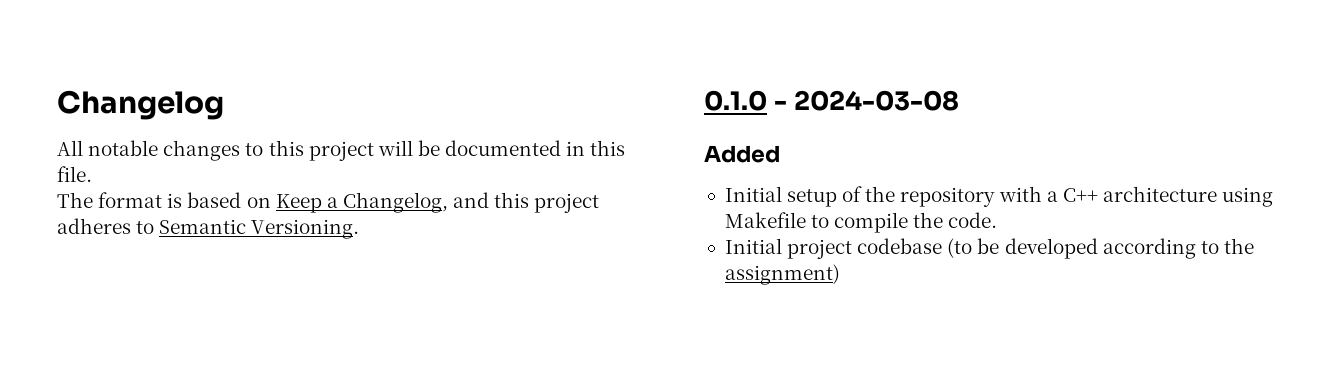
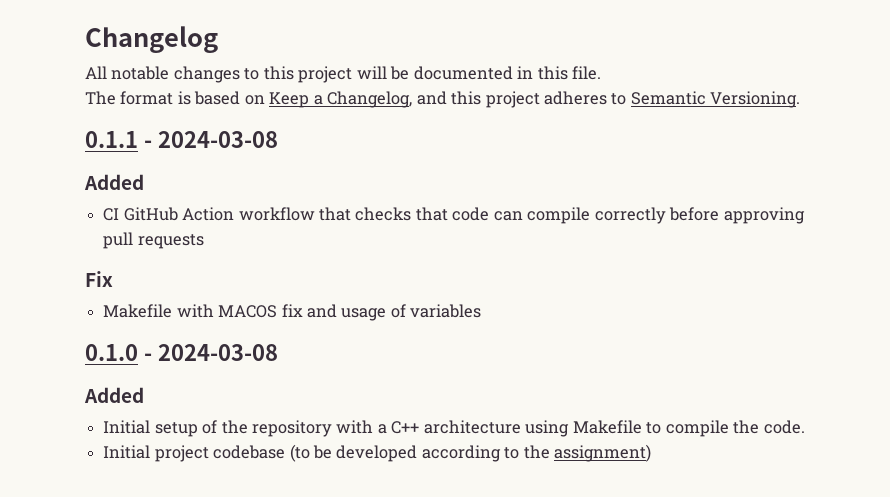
(360, 229) none -> [85,131,278,148] [84,174,144,190] [103,207,805,224] [103,232,204,249] [85,271,113,287] [103,304,482,321] // 0.1.1 - 2024-03-08 // Added // CI GitHub Action workflow that checks that code can compile correctly before approving pull requests // Fix // Makefile with MACOS fix and usage of variables

